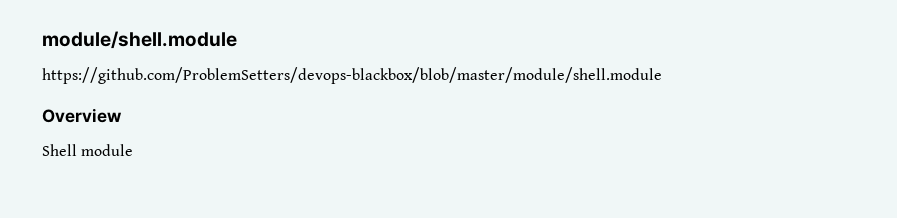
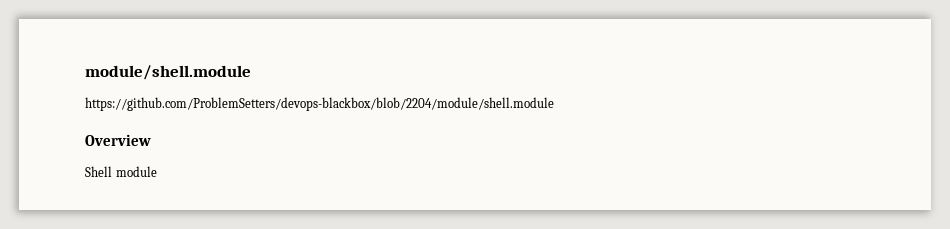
[42,67,662,84] https://github.com/ProblemSetters/devops-blackbox/blob/master/module/shell.module -> [85,97,554,111] https://github.com/ProblemSetters/devops-blackbox/blob/2204/module/shell.module

